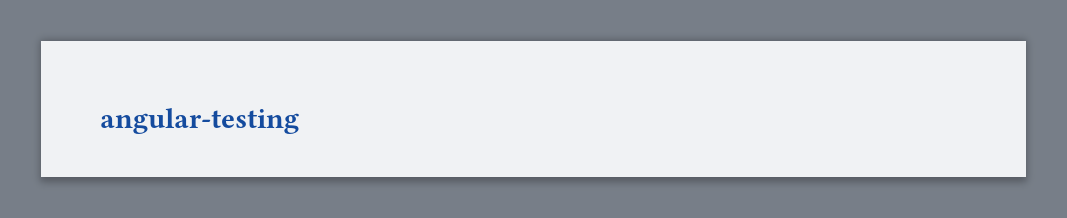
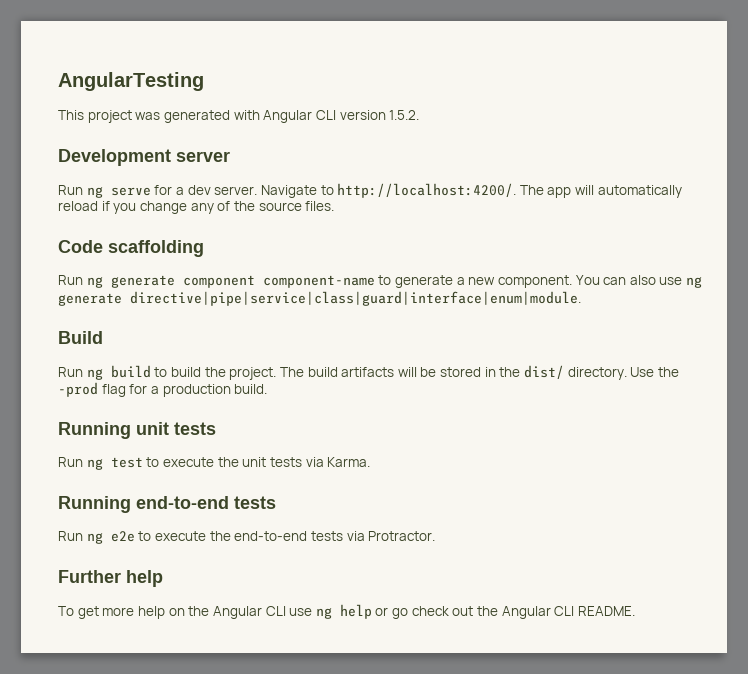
[100,108,299,134] angular-testing -> [58,72,204,91] [58,110,420,123] [58,149,230,166] [58,183,682,198] [58,201,335,214] [58,240,204,257] [58,275,703,288] [58,291,581,306] [58,331,103,344] [58,365,679,380] [58,382,268,397] [58,422,216,439] [58,457,371,470] [58,496,276,513] [58,531,436,544] [58,570,163,587] [58,604,635,619] AngularTesting // This project was generated with Angular CLI version 1.5.2. // Development server // Run ng serve for a dev server. Navigate to http://localhost:4200/. The app will automatically reload if you change any of the source files. // Code scaffolding // Run ng generate component component-name to generate a new component. You can also use ng generate directive|pipe|service|class|guard|interface|enum|module. // Build // Run ng build to build the project. The build artifacts will be stored in the dist/ directory. Use the -prod flag for a production build. // Running unit tests // Run ng test to execute the unit tests via Karma. // Running end-to-end tests // Run ng e2e to execute the end-to-end tests via Protractor. // Further help // To get more help on the Angular CLI use ng help or go check out the Angular CLI README.

